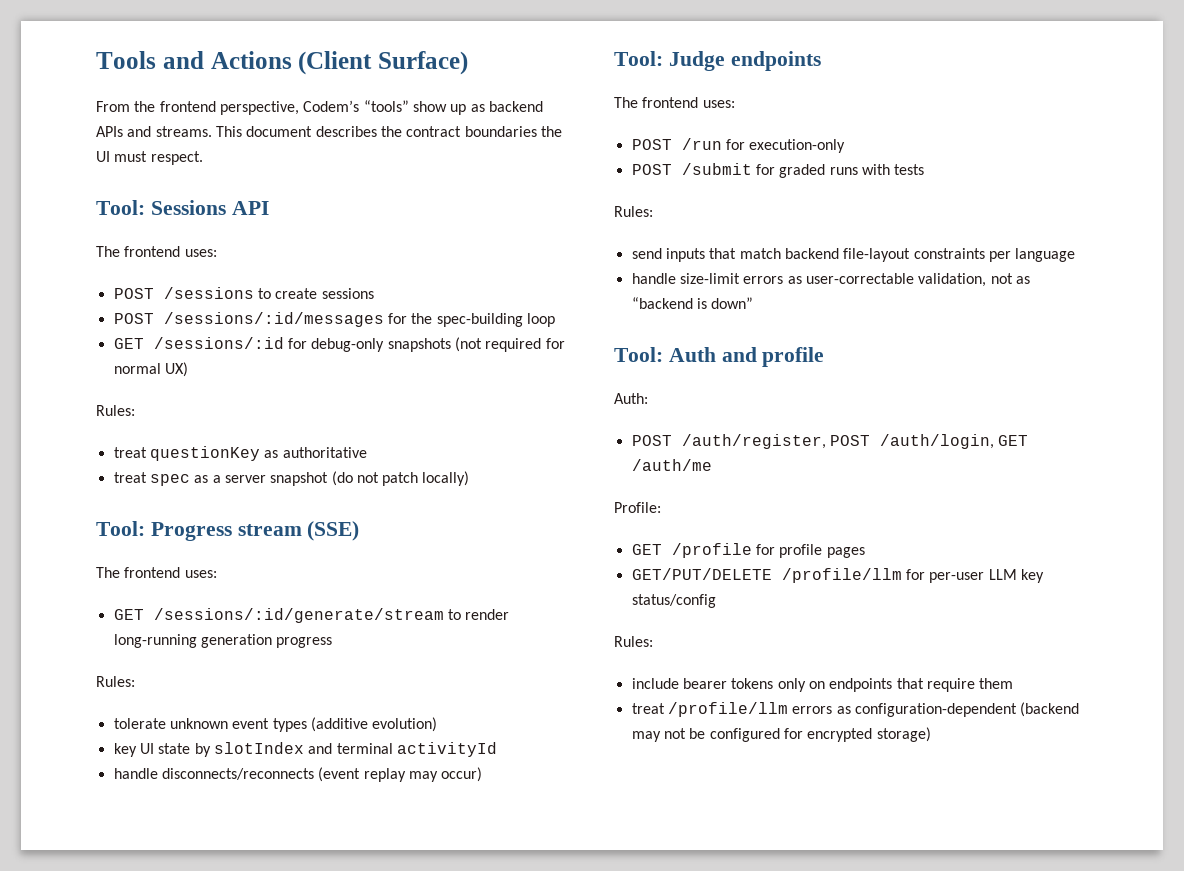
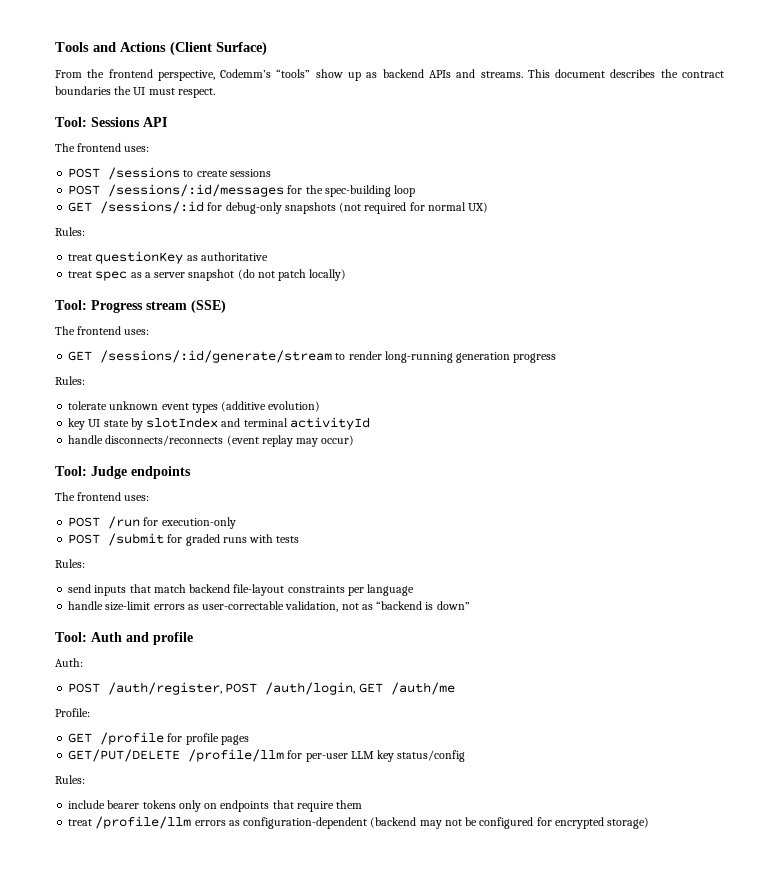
[303,100,360,112] Codem’s -> [220,69,272,78] Codemm’s

